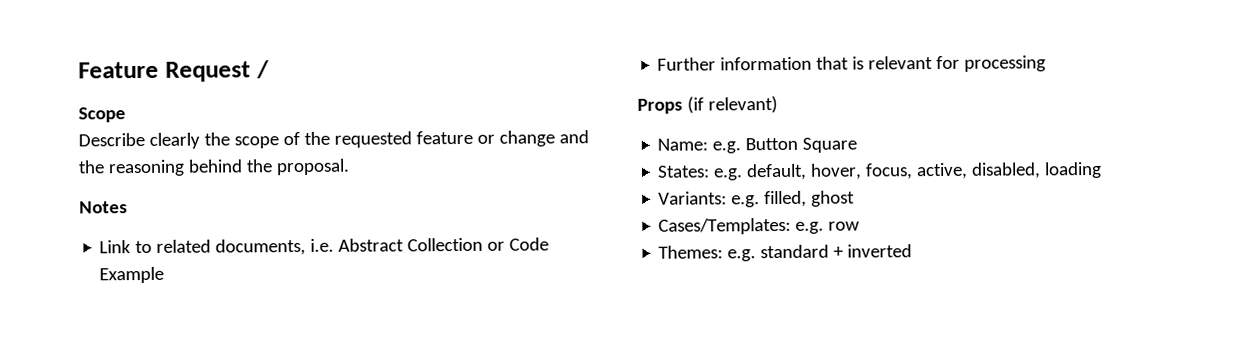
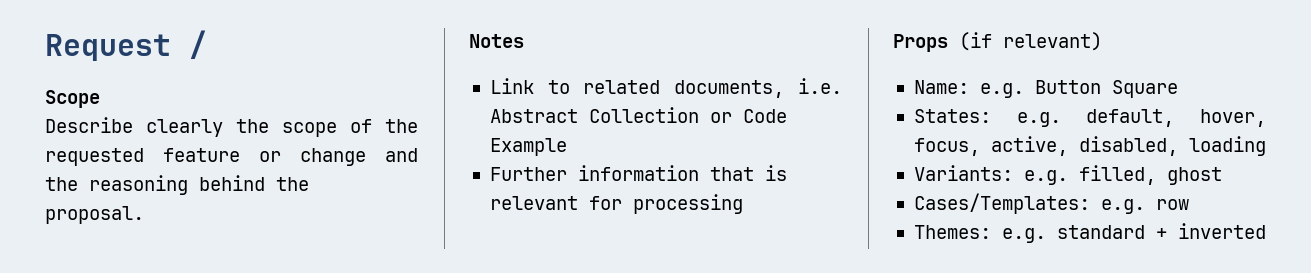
[78,61,159,79] Feature -> (45, 47) none

